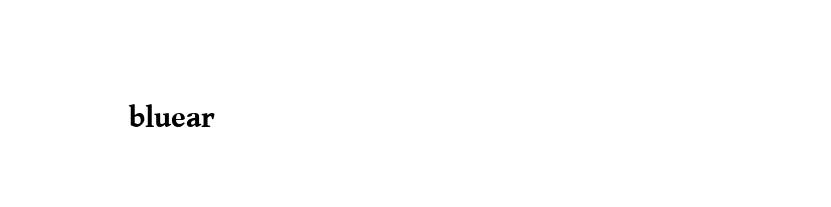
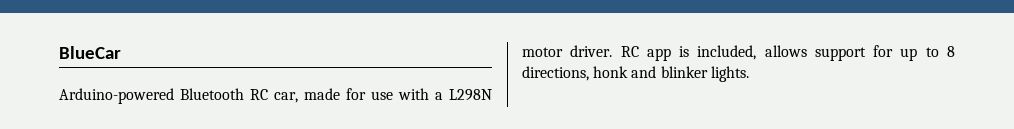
[129,104,215,127] bluear -> [59,46,121,59] [59,88,492,104] [522,45,955,61] [522,66,749,82] BlueCar // Arduino-powered Bluetooth RC car, made for use with a L298N motor driver. RC app is included, allows support for up to 8 directions, honk and blinker lights.

